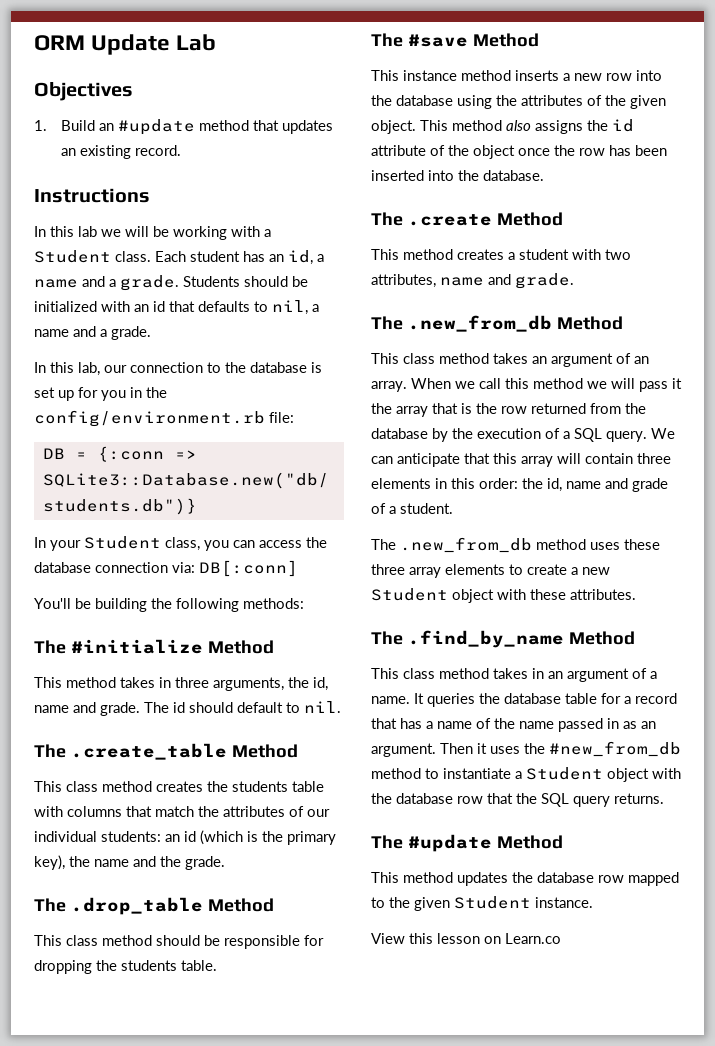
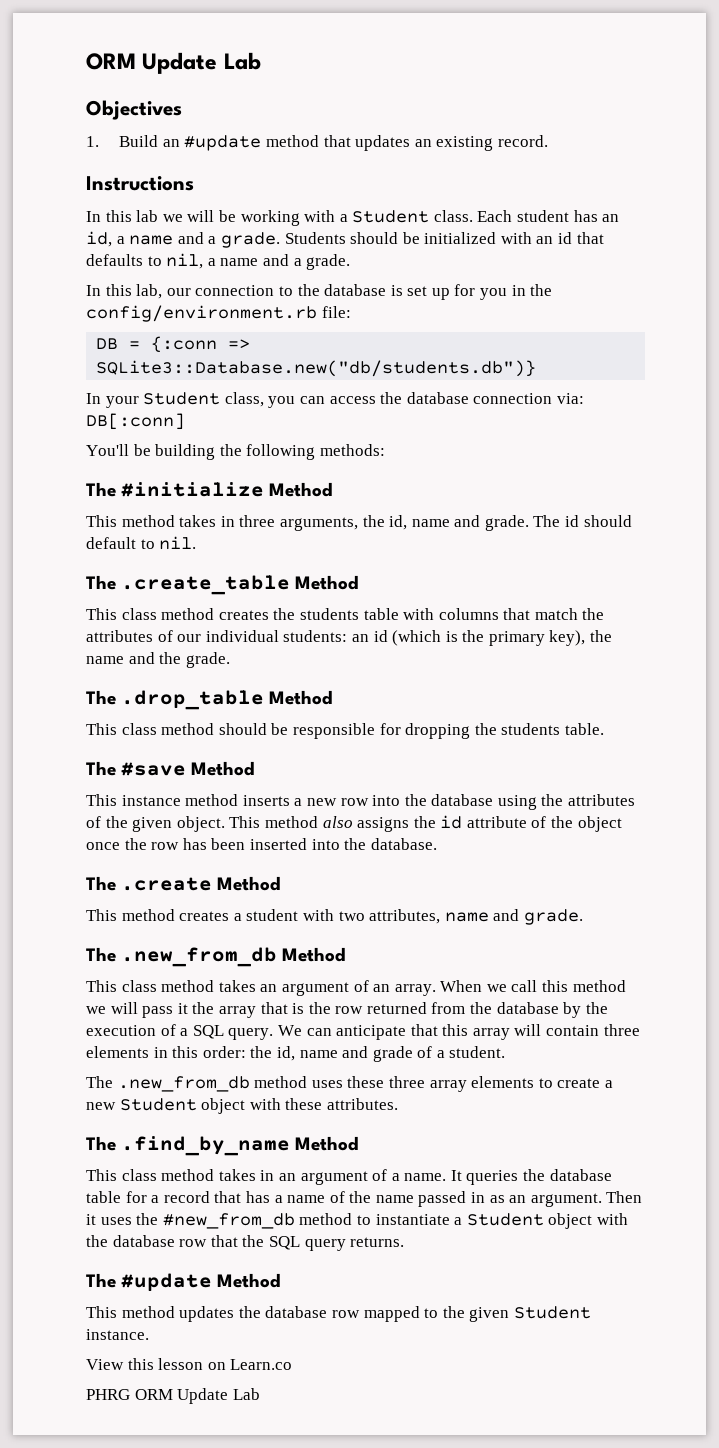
(561, 938) none -> [86,1388,260,1404] // PHRG ORM Update Lab

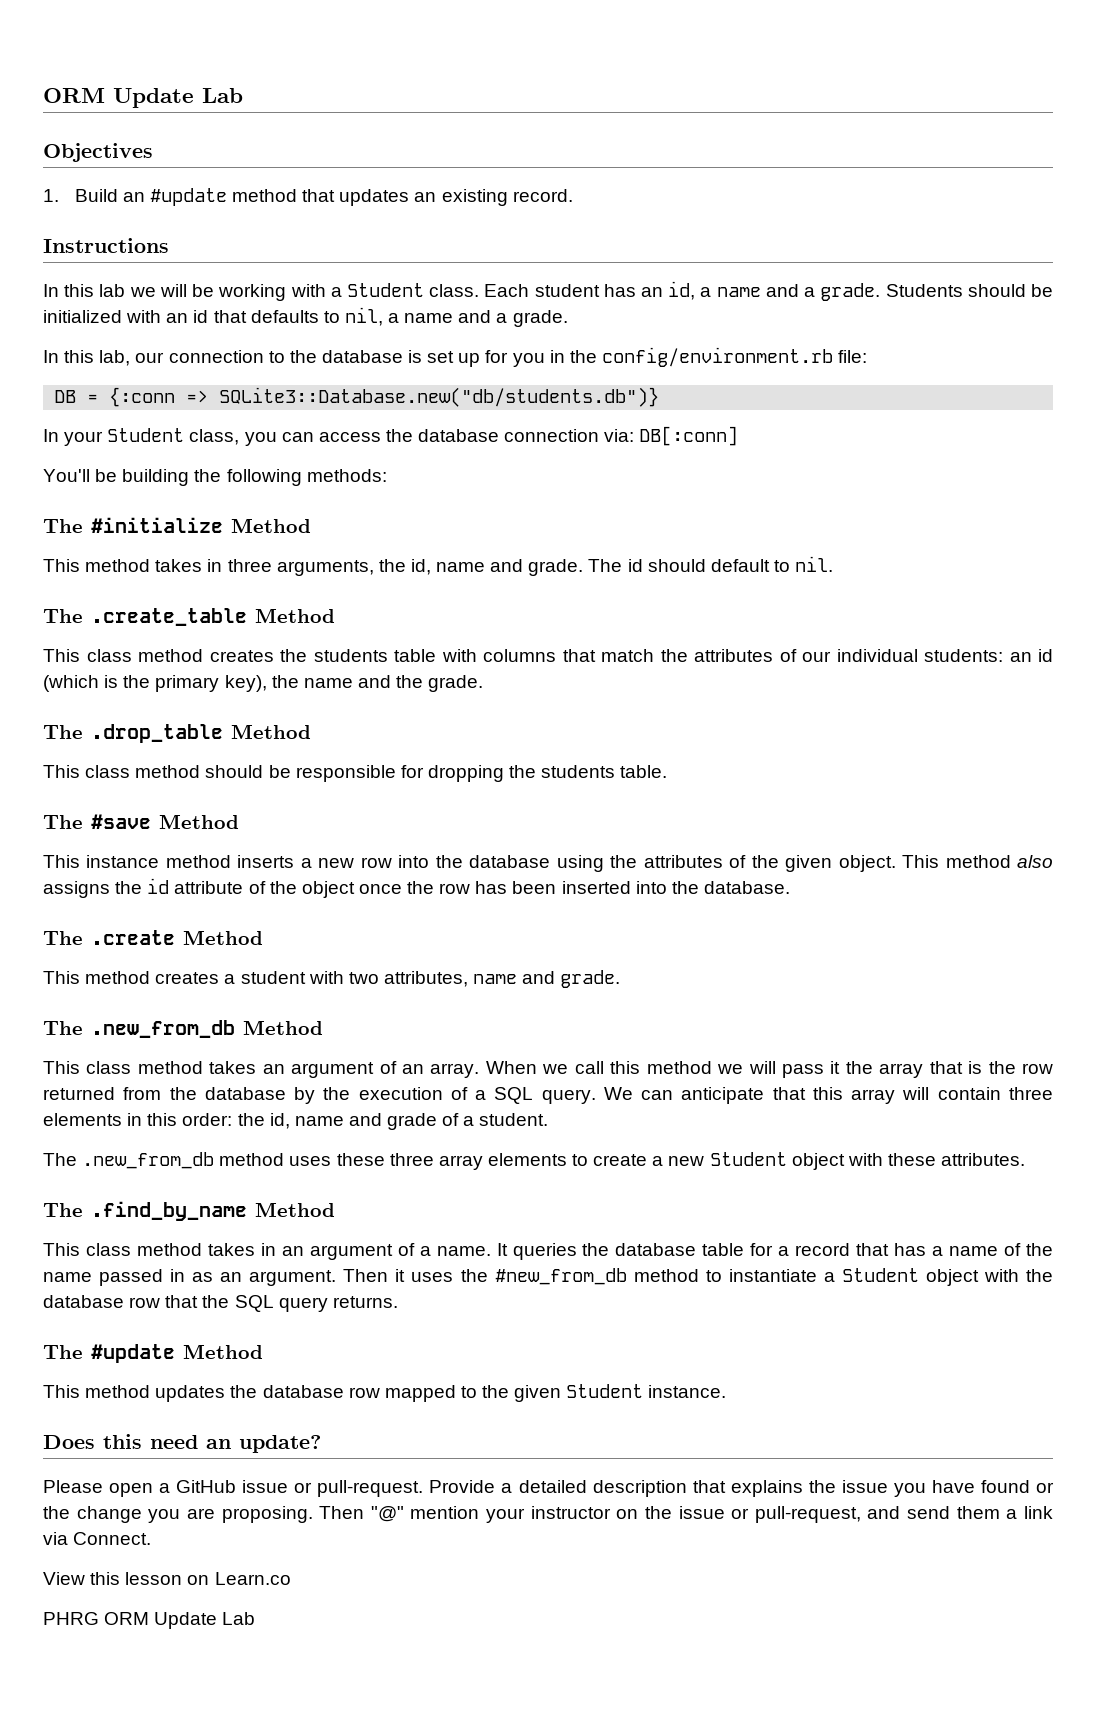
(149, 1334) none -> [43,1434,321,1453] [43,1480,1054,1497] [43,1506,1054,1523] [43,1532,152,1545] // Does this need an update? // Please open a GitHub issue or pull-request. Provide a detailed description that explains the issue you have found or the change you are proposing. Then "@" mention your instructor on the issue or pull-request, and send them a link via Connect.

